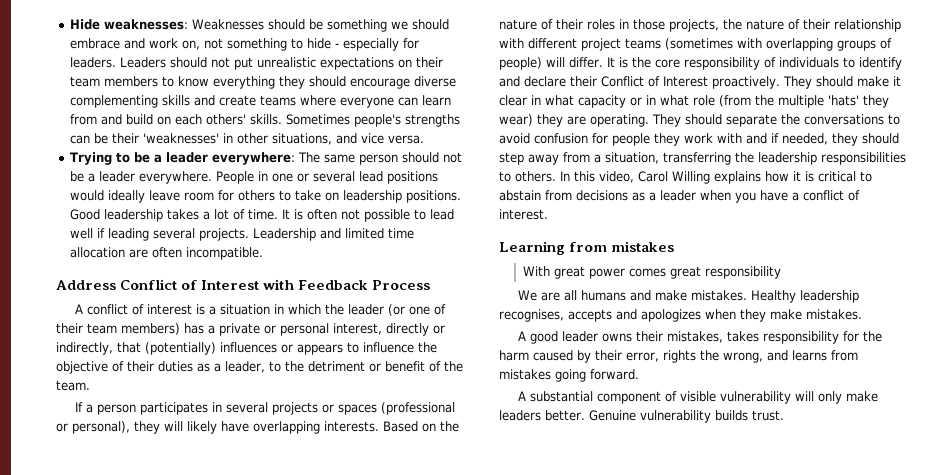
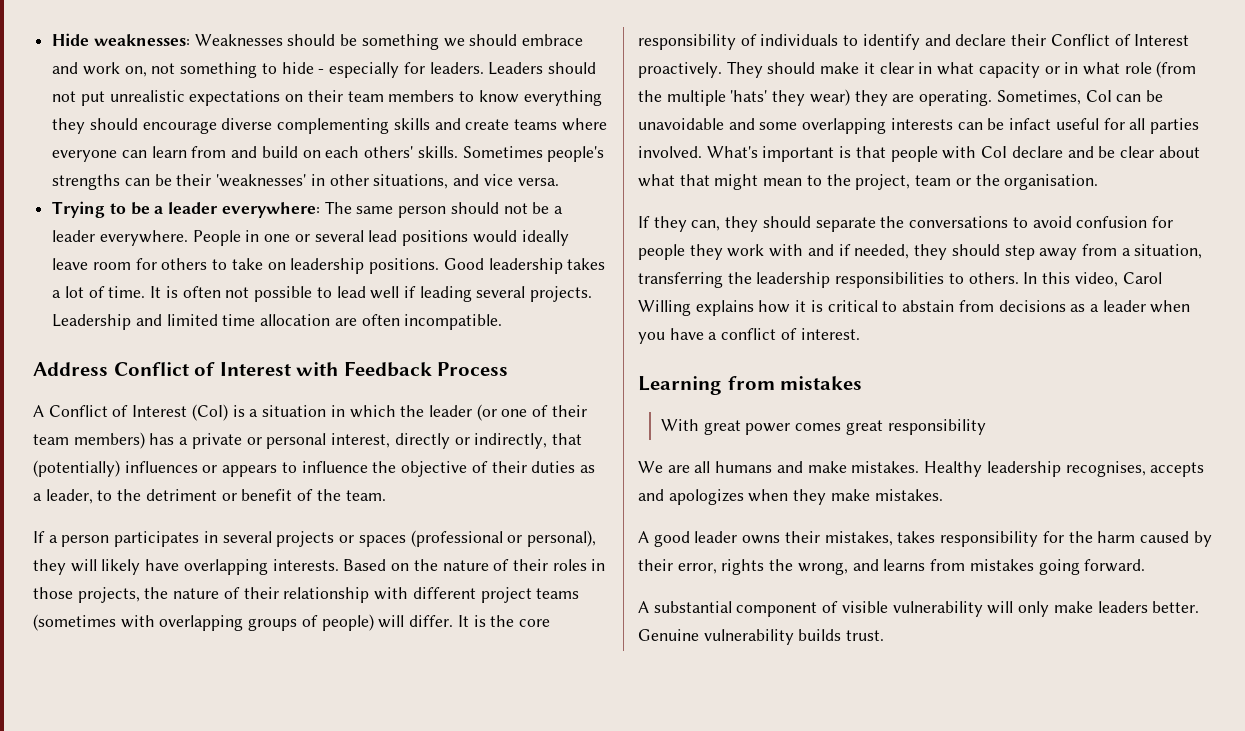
[87,304,193,315] conflict of interest -> [48,404,228,421] Conflict of Interest (CoI)
[652,114,681,127] They -> [996,90,1163,105] [638,118,1199,134] [638,146,1200,162] [638,174,1099,190] [638,216,759,232] Sometimes, CoI can be unavoidable and some overlapping interests can be infact useful for all parties involved. What's important is that people with CoI declare and be clear about what that might mean to the project, team or the organisation. // If they can, they

